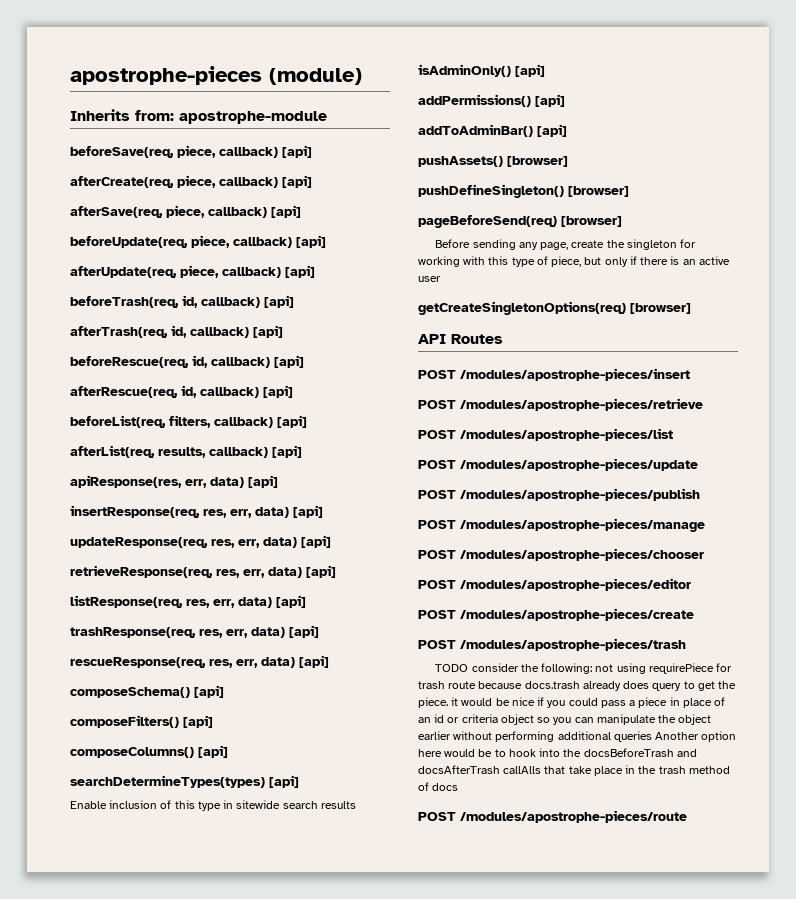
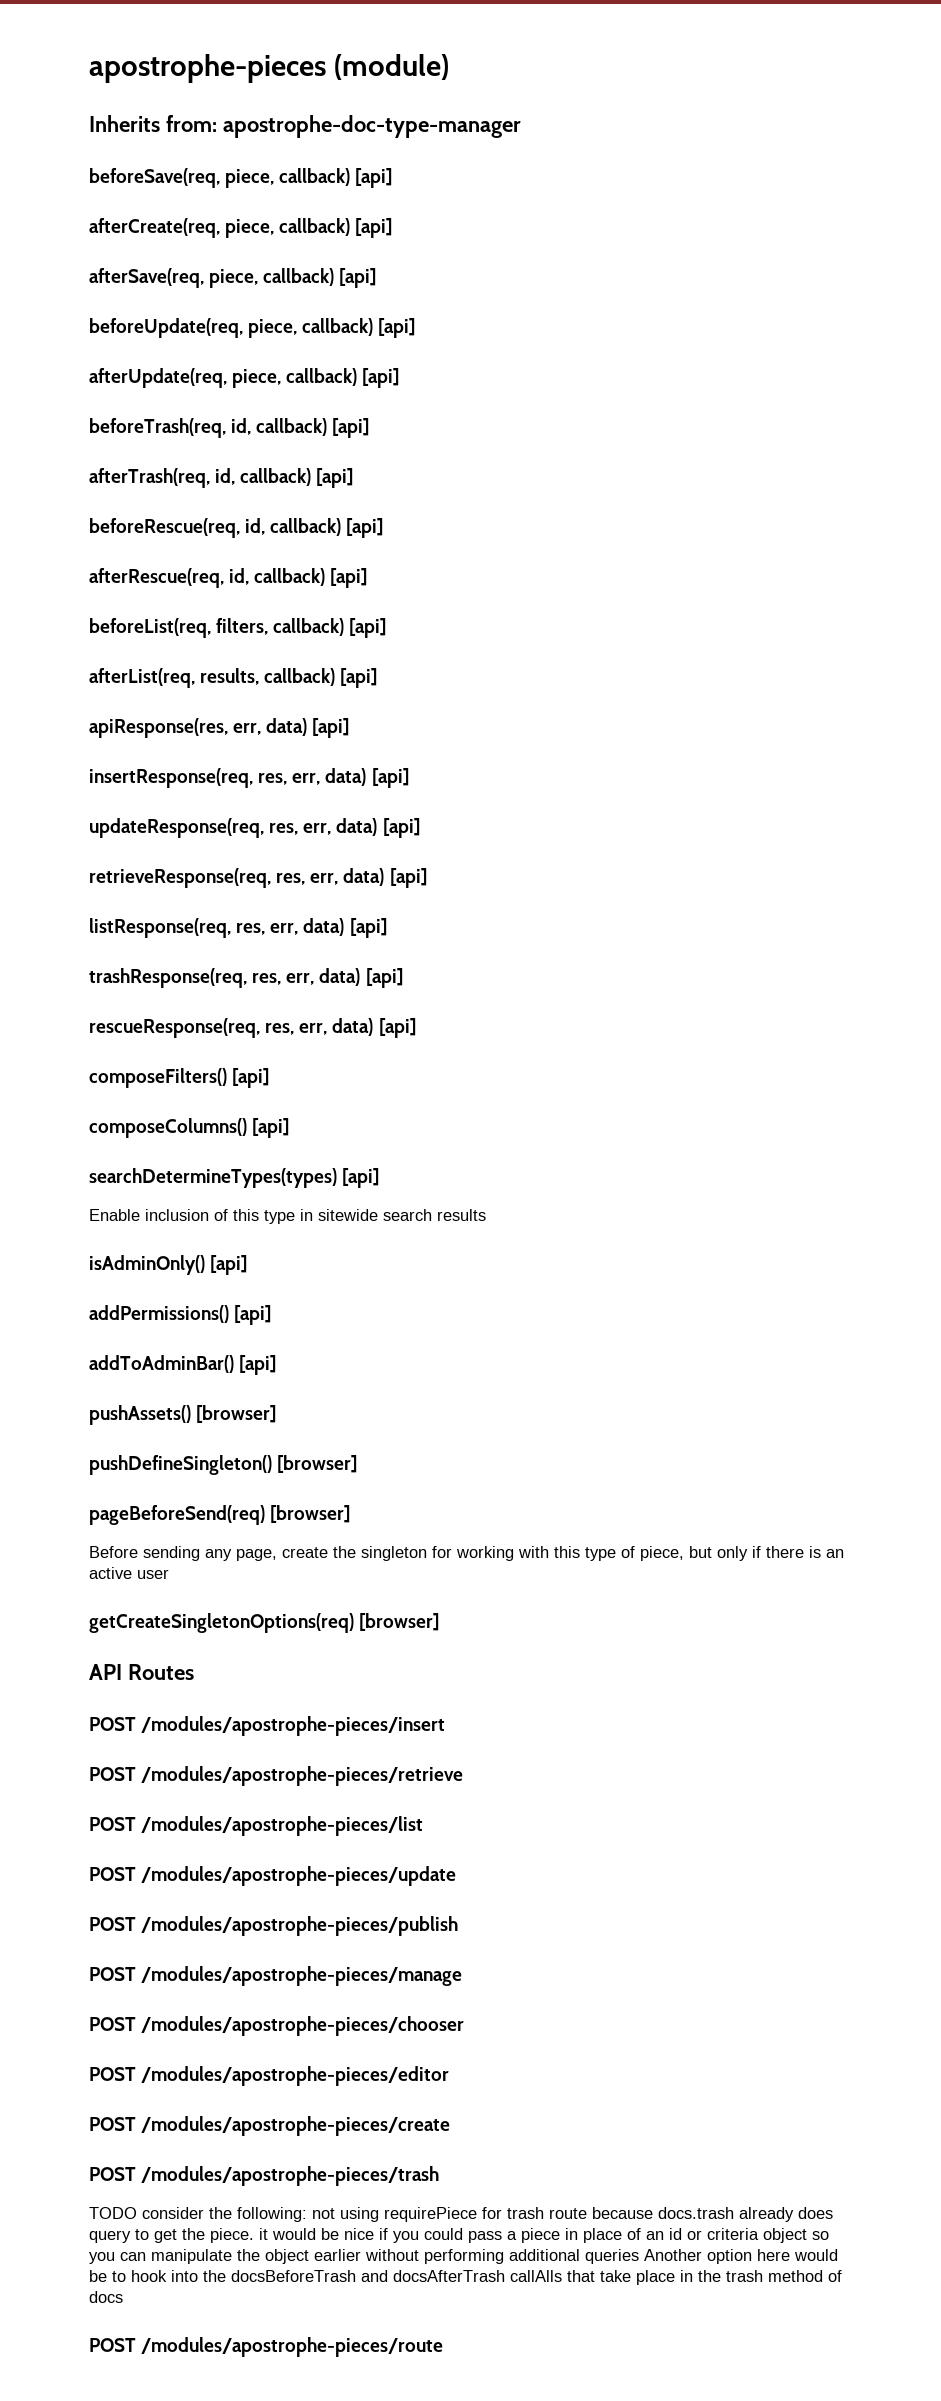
[179,111,327,124] apostrophe-module -> [222,115,521,138] apostrophe-doc-type-manager
[70,685,224,698] // composeSchema() [api] -> (416, 1028) none

